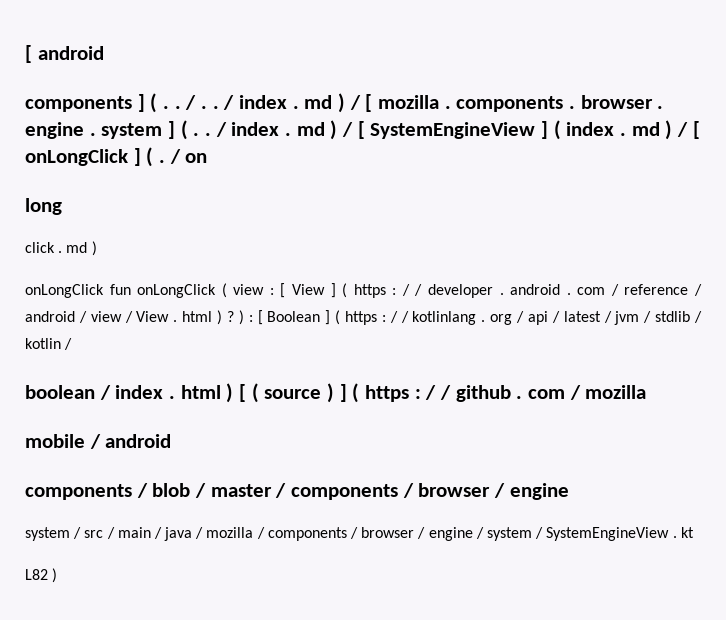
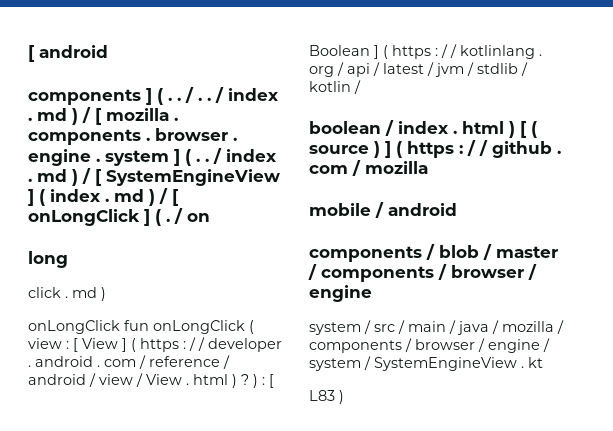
[25,569,48,580] L82 -> [309,390,335,401] L83

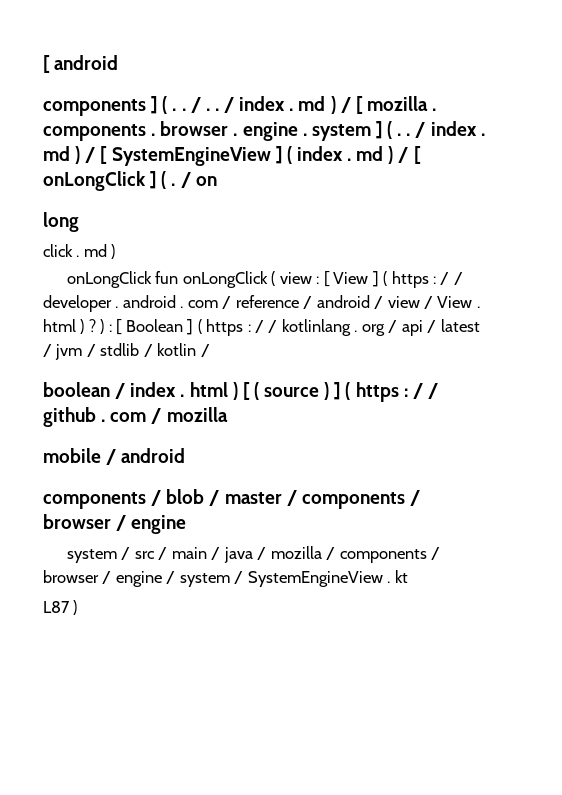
[309,390,335,401] L83 -> [43,601,70,613] L87

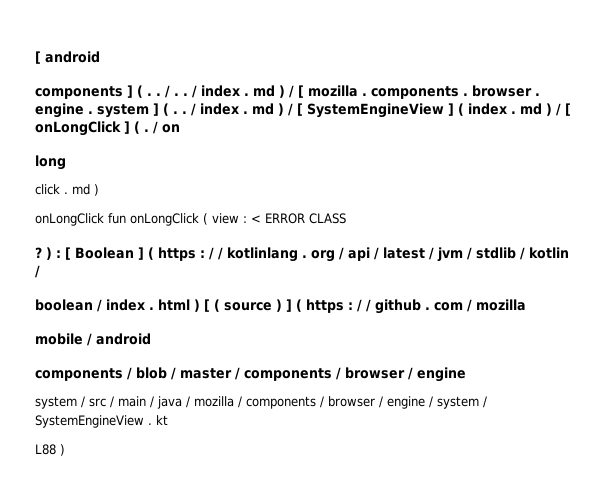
[323,271,463,288] [43,295,480,312] [43,319,85,334] [ View ] ( https : / / developer . android . com / reference / android / view / View . html ) -> [251,213,346,224] < ERROR CLASS //
[43,601,70,613] L87 -> [35,444,56,455] L88

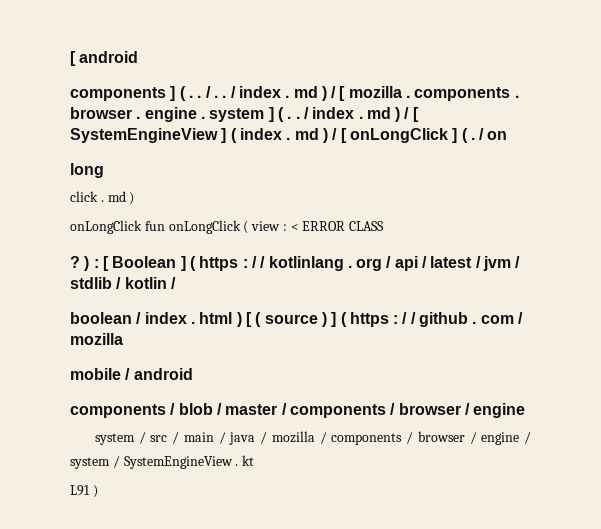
[35,444,56,455] L88 -> [70,485,90,496] L91

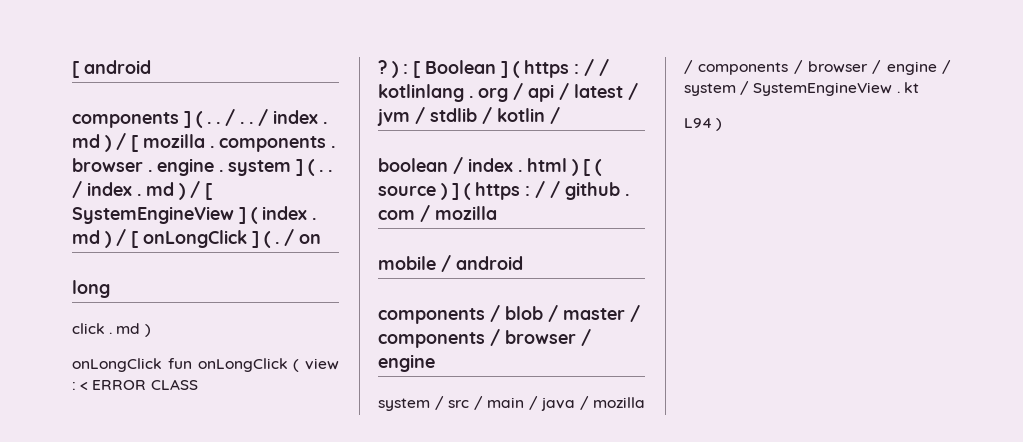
[70,485,90,496] L91 -> [684,118,712,128] L94

